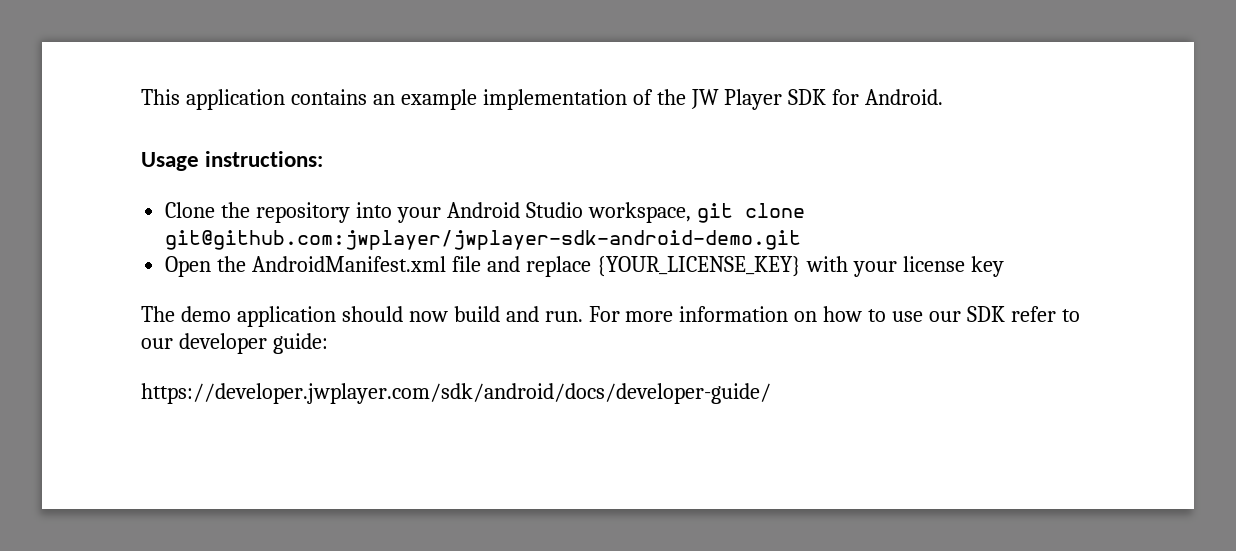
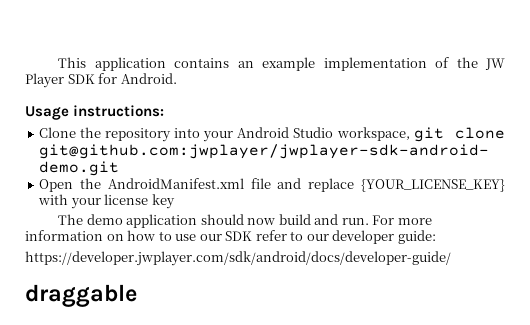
(771, 393) none -> [25,284,137,307] // draggable

